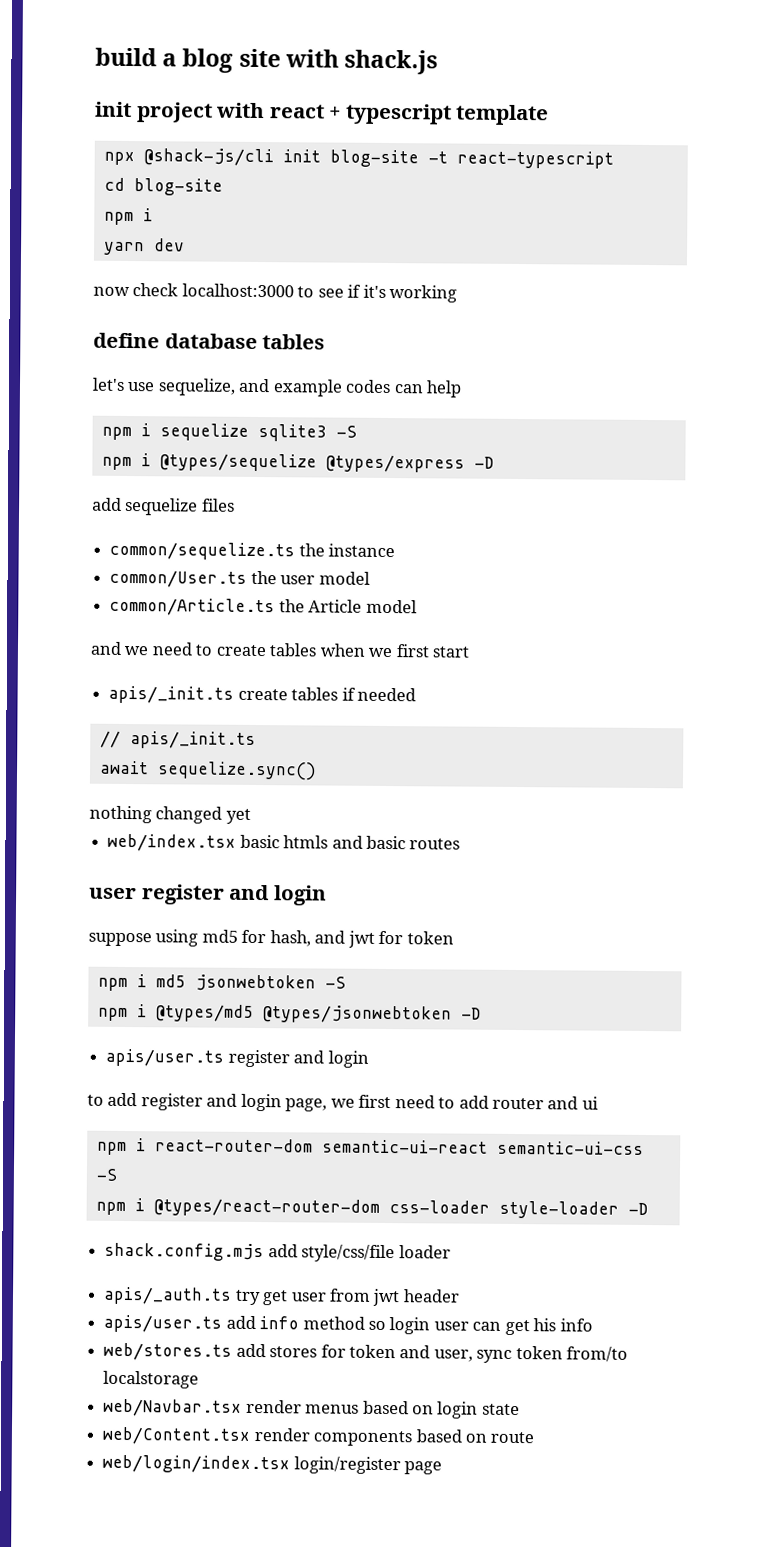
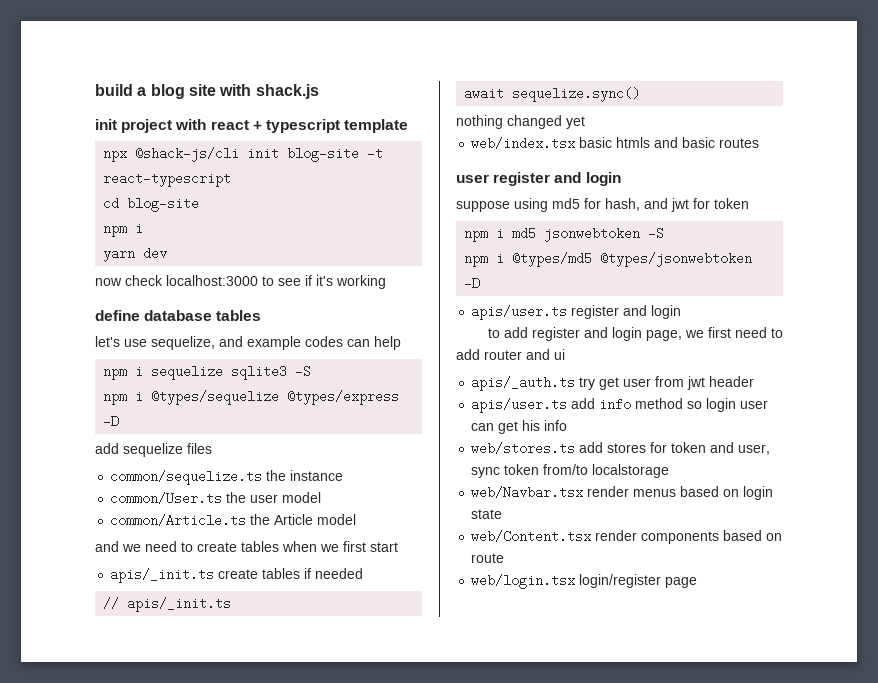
[96,1138,644,1156] [95,1168,117,1181] [95,1198,648,1219] [104,1242,451,1263] // npm i react-router-dom semantic-ui-react semantic-ui-css -S // npm i @types/react-router-dom css-loader style-loader -D // shack.config.mjs add style/css/file loader -> (565, 354) none
[102,1454,291,1474] web/login/index.tsx -> [471,574,576,589] web/login.tsx

